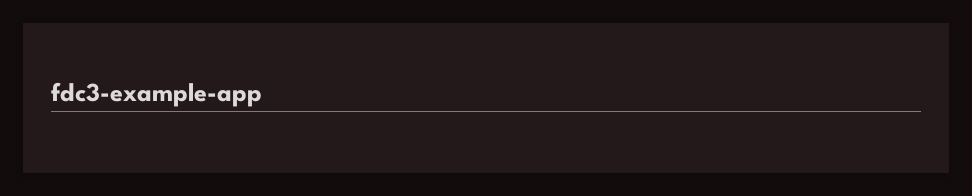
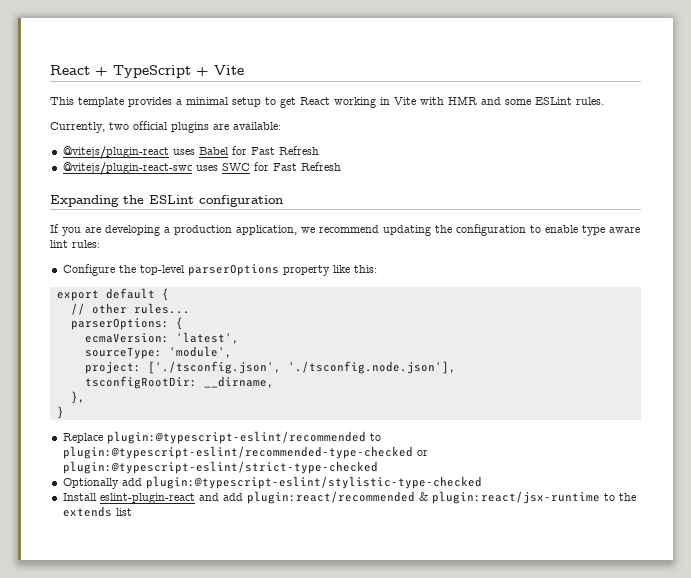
[51,82,262,107] fdc3-example-app -> [50,65,244,78] [50,96,604,108] [50,121,281,133] [62,146,319,159] [62,162,341,175] [50,195,283,207] [50,224,640,236] [50,240,100,248] [62,264,377,276] [56,288,169,301] [70,303,190,315] [70,317,183,330] [84,332,239,344] [84,346,232,359] [84,361,456,374] [84,376,274,389] [70,391,85,404] [56,406,64,419] [62,431,381,444] [62,446,428,459] [62,461,378,474] [62,476,482,489] [62,491,636,504] [62,506,132,517] React + TypeScript + Vite // This template provides a minimal setup to get React working in Vite with HMR and some ESLint rules. // Currently, two official plugins are available: // @vitejs/plugin-react uses Babel for Fast Refresh // @vitejs/plugin-react-swc uses SWC for Fast Refresh // Expanding the ESLint configuration // If you are developing a production application, we recommend updating the configuration to enable type aware lint rules: // Configure the top-level parserOptions property like this: // export default { // // other rules... // parserOptions: { // ecmaVersion: 'latest', // sourceType: 'module', // project: ['./tsconfig.json', './tsconfig.node.json'], // tsconfigRootDir: __dirname, // }, // } // Replace plugin:@typescript-eslint/recommended to plugin:@typescript-eslint/recommended-type-checked or plugin:@typescript-eslint/strict-type-checked // Optionally add plugin:@typescript-eslint/stylistic-type-checked // Install eslint-plugin-react and add plugin:react/recommended & plugin:react/jsx-runtime to the extends list

